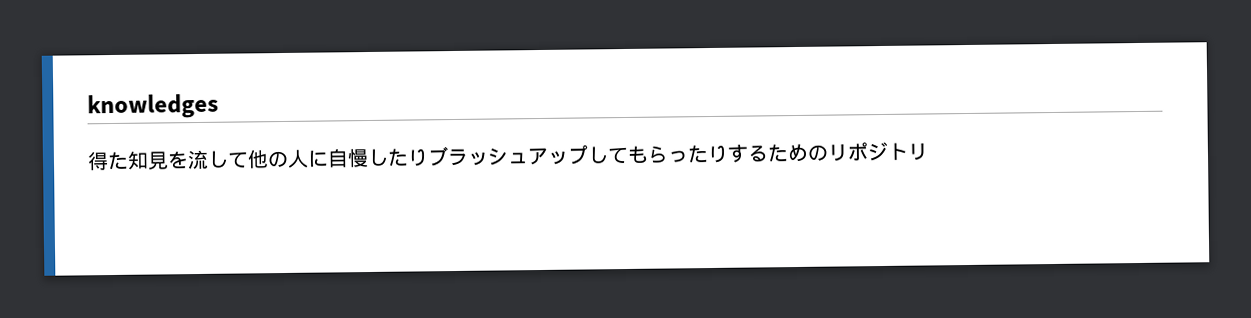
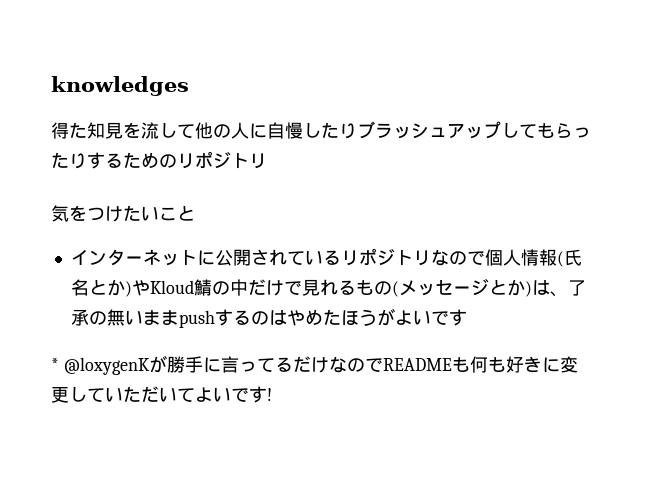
(929, 151) none -> [51,205,195,222] [70,248,582,267] [70,279,586,297] [70,308,467,328] [51,355,578,375] [51,386,272,403] // 気をつけたいこと // インターネットに公開されているリポジトリなので個人情報(氏名とか)やKloud鯖の中だけで見れるもの(メッセージとか)は、了承の無いままpushするのはやめたほうがよいです // * @loxygenKが勝手に言ってるだけなのでREADMEも何も好きに変更していただいてよいです!

